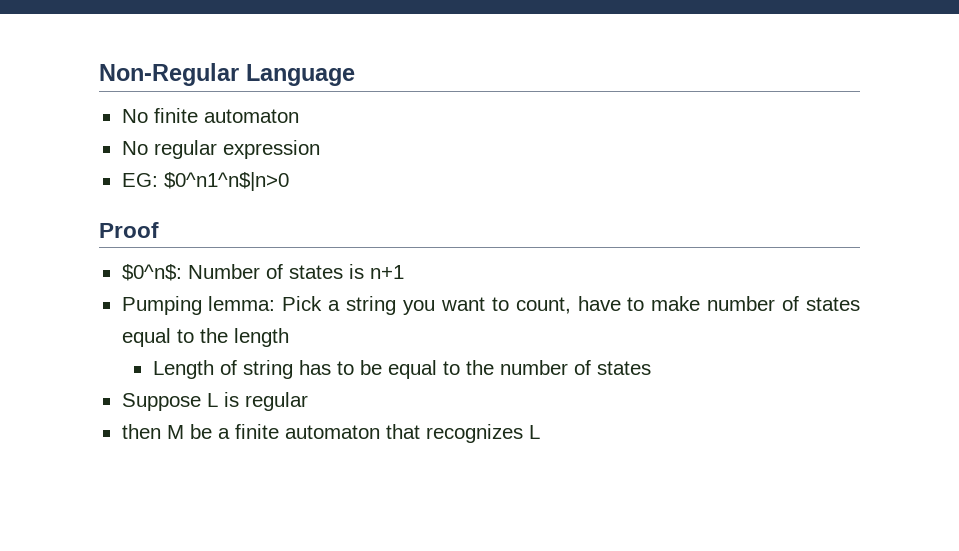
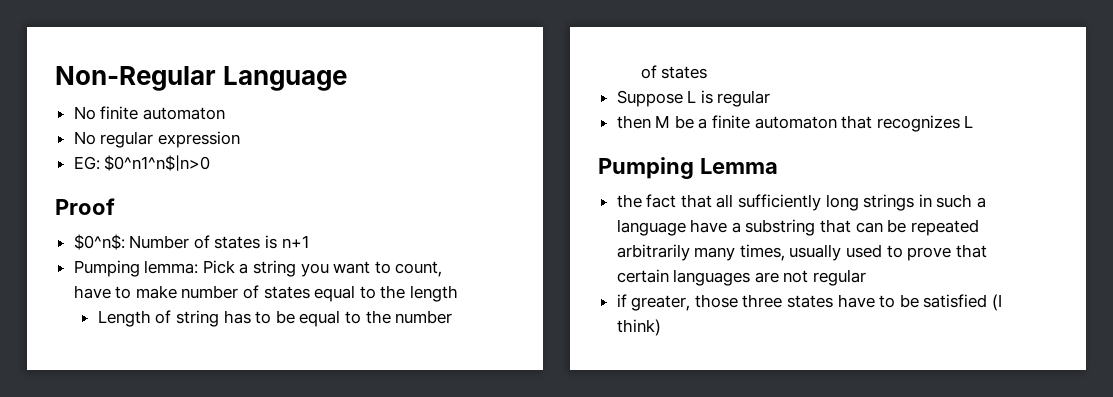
(540, 432) none -> [598,157,778,179] [616,194,987,211] [616,219,979,236] [616,244,987,261] [616,269,867,286] [616,294,1003,311] [616,319,661,336] // Pumping Lemma // the fact that all sufficiently long strings in such a language have a substring that can be repeated arbitrarily many times, usually used to prove that certain languages are not regular // if greater, those three states have to be satisfied (I think)

